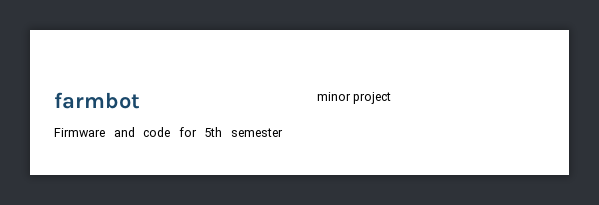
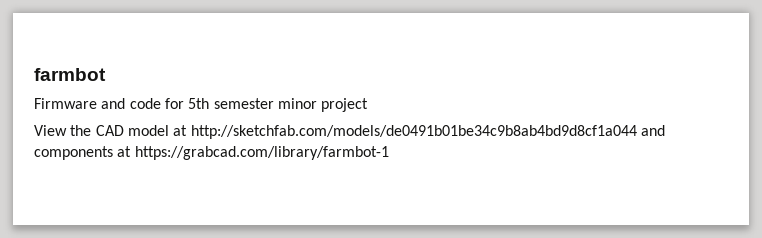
(392, 98) none -> [34,125,665,139] [34,146,389,160] // View the CAD model at http://sketchfab.com/models/de0491b01be34c9b8ab4bd9d8cf1a044 and components at https://grabcad.com/library/farmbot-1

